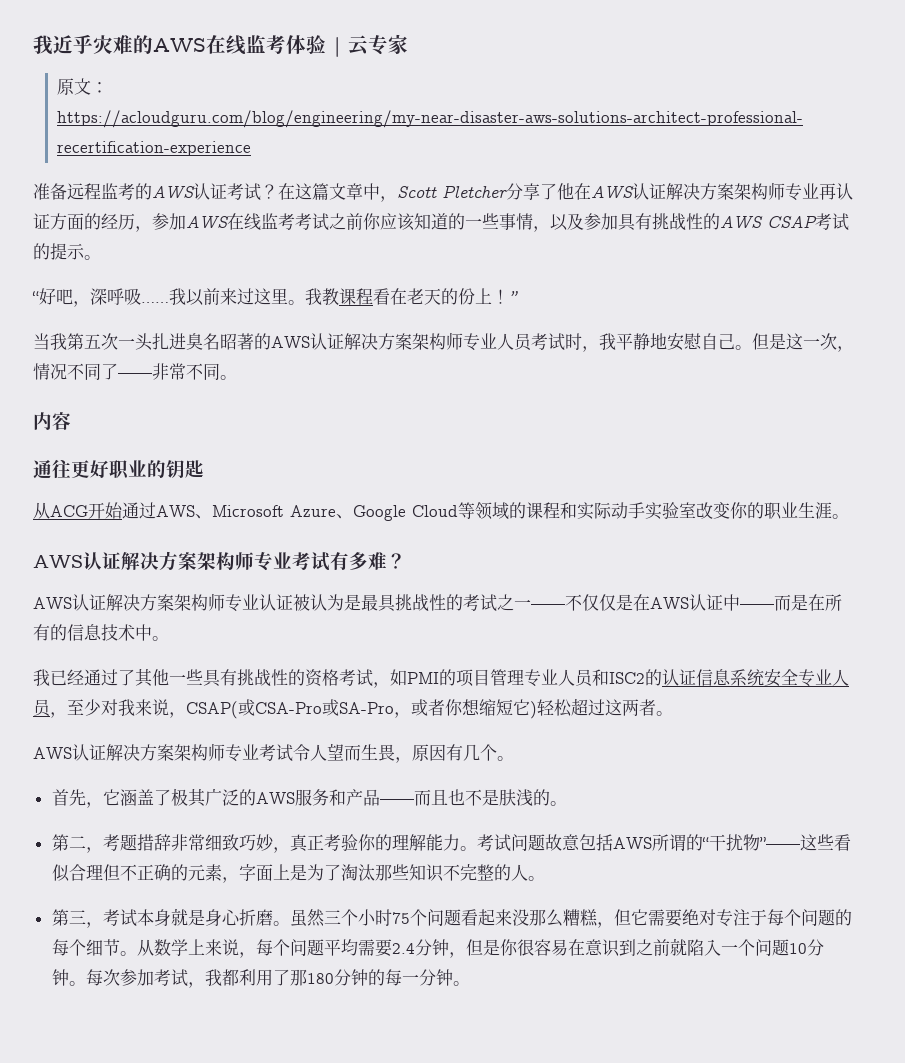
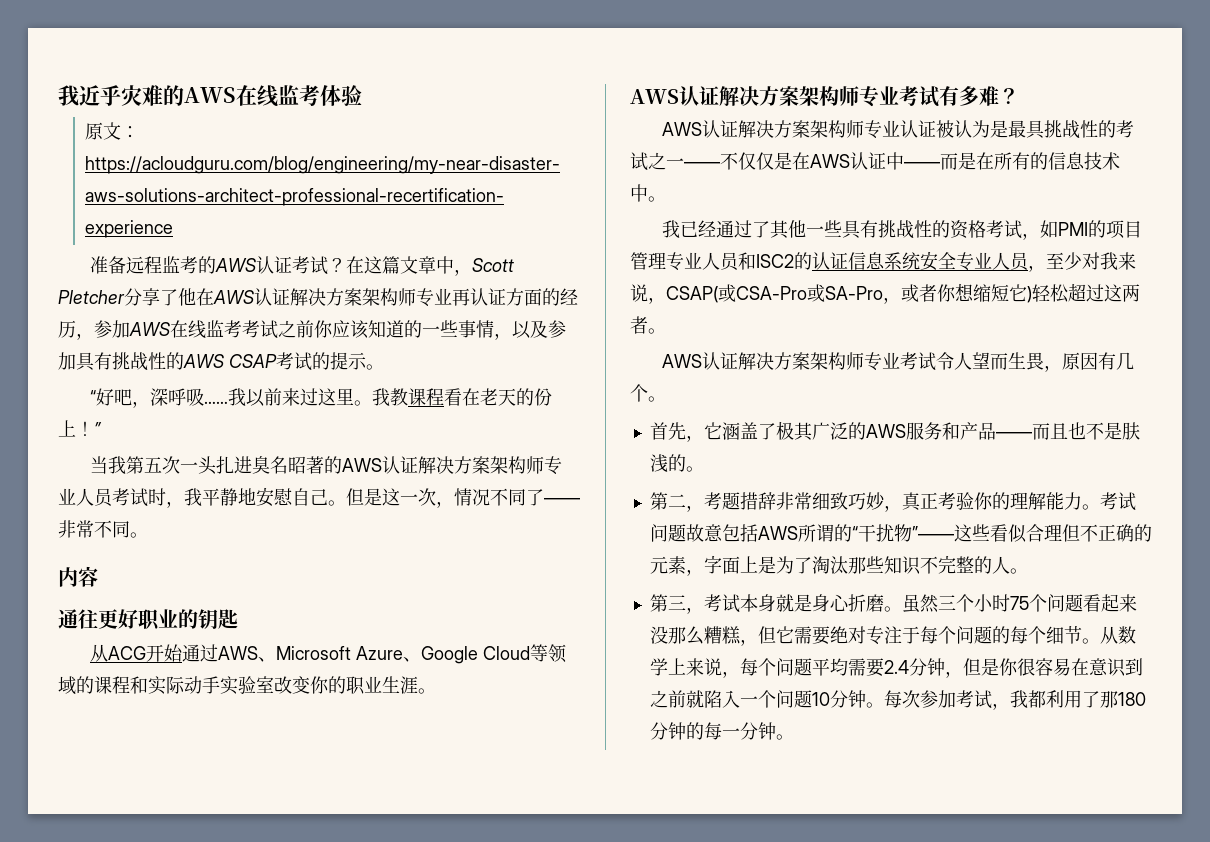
[334,34,408,57] | 云专家 -> (362, 95) none

